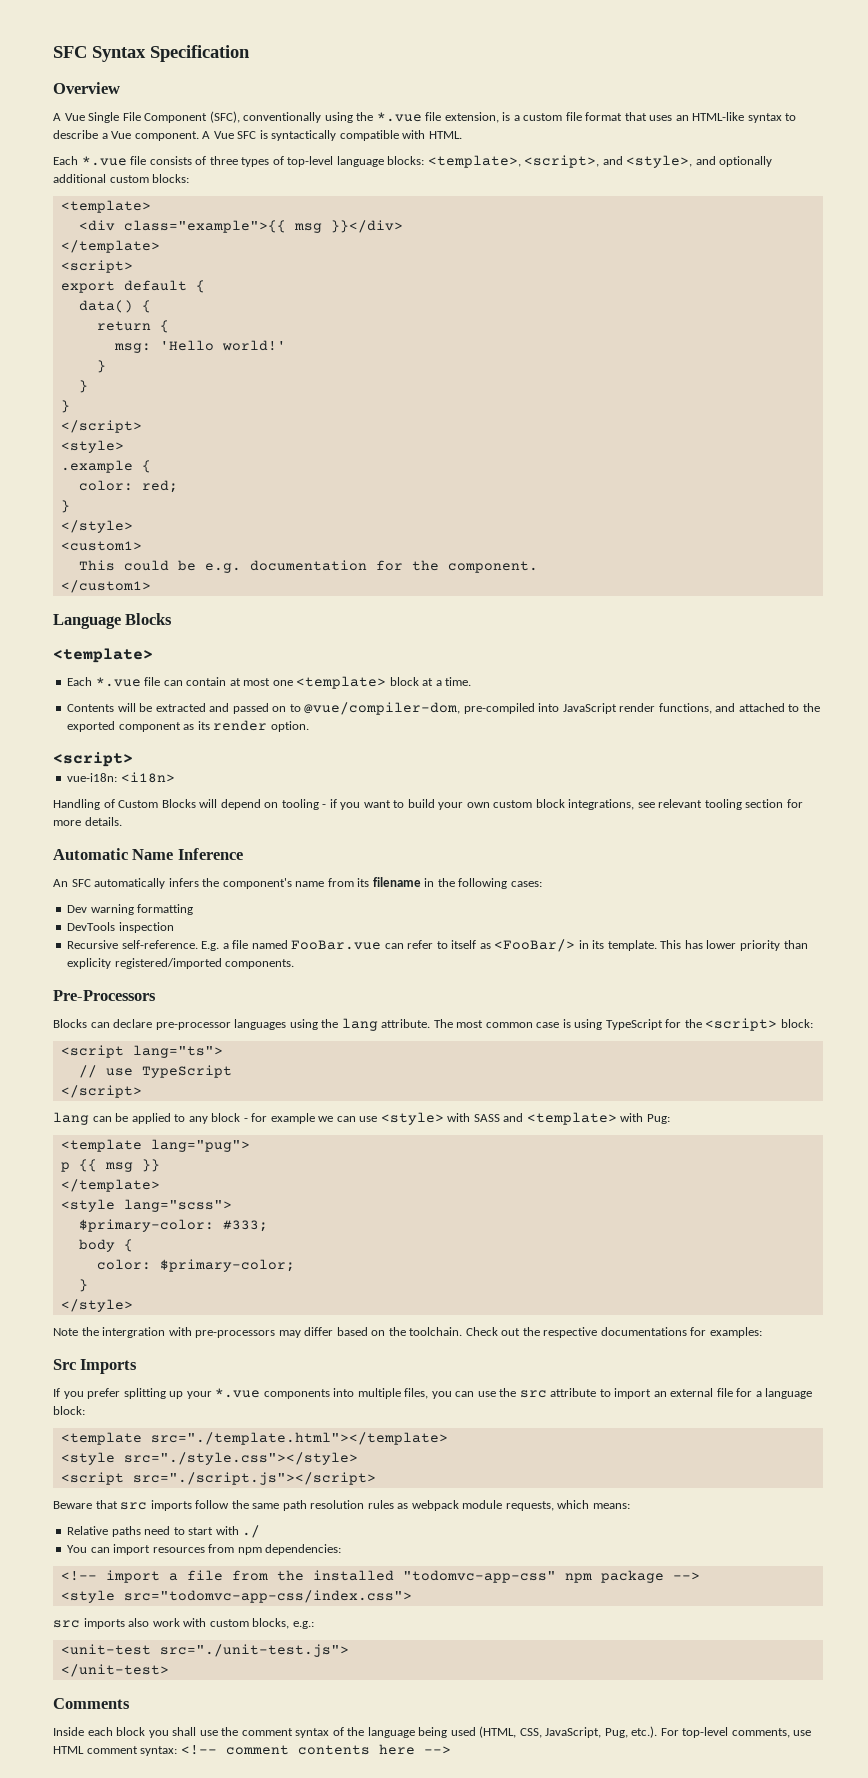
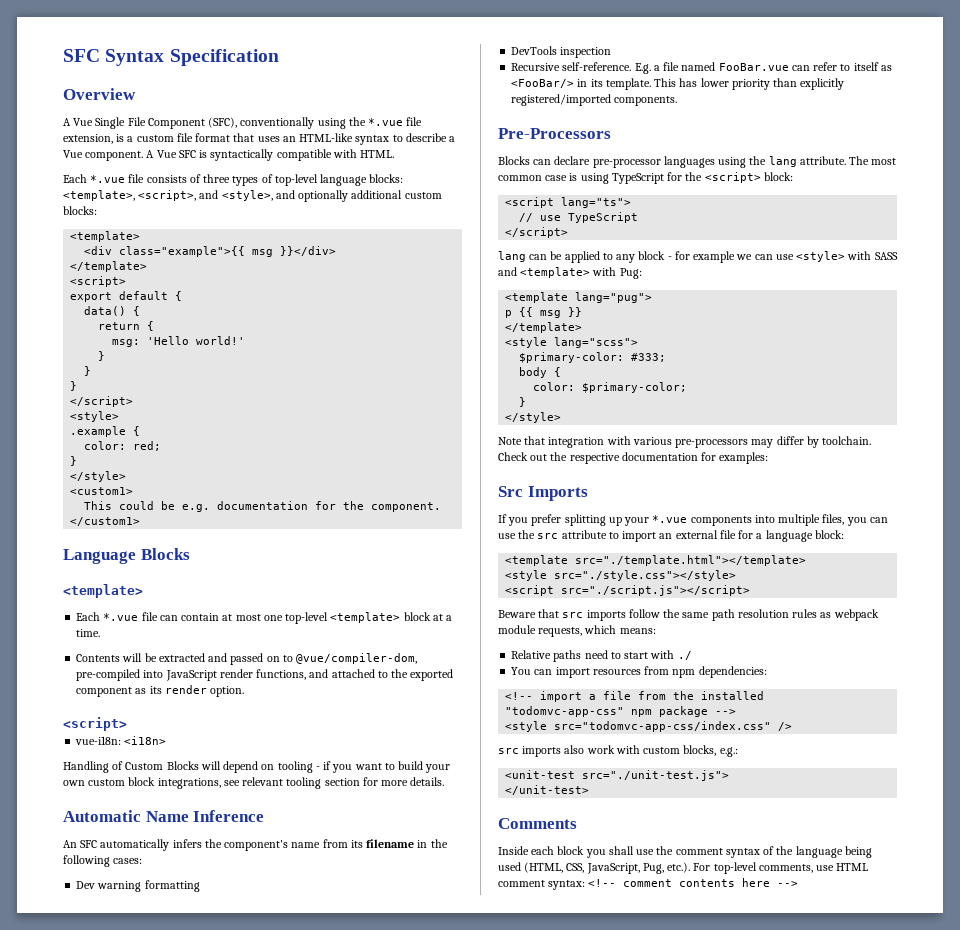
(293, 683) none -> [285,612,329,624] top-level
[67,958,112,969] explicity -> [800,78,845,90] explicitly
[81,1327,406,1338] the intergration with pre-processors may differ based on the -> [524,436,819,448] that integration with various pre-processors may differ by
[600,1327,687,1336] documentations -> [621,452,698,461] documentation
[123,1590,412,1603] src="todomvc-app-css/index.css"> -> [554,721,793,732] src="todomvc-app-css/index.css" />

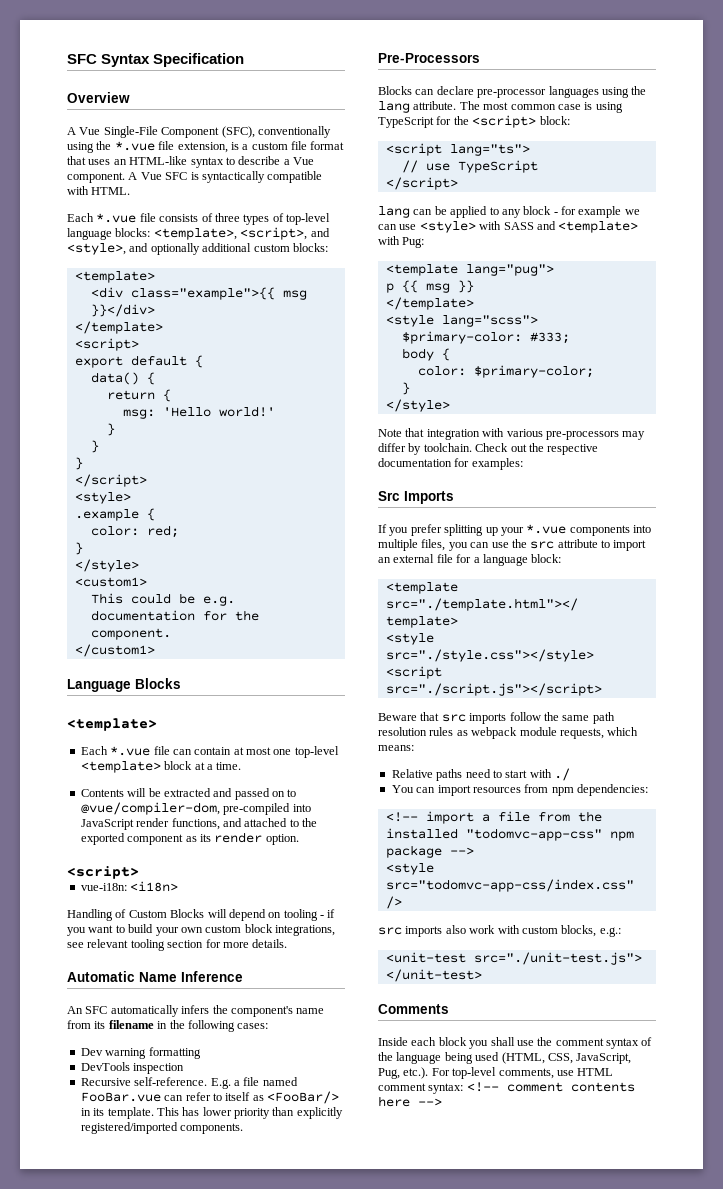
[95,117,146,129] Single File -> [103,126,158,138] Single-File

